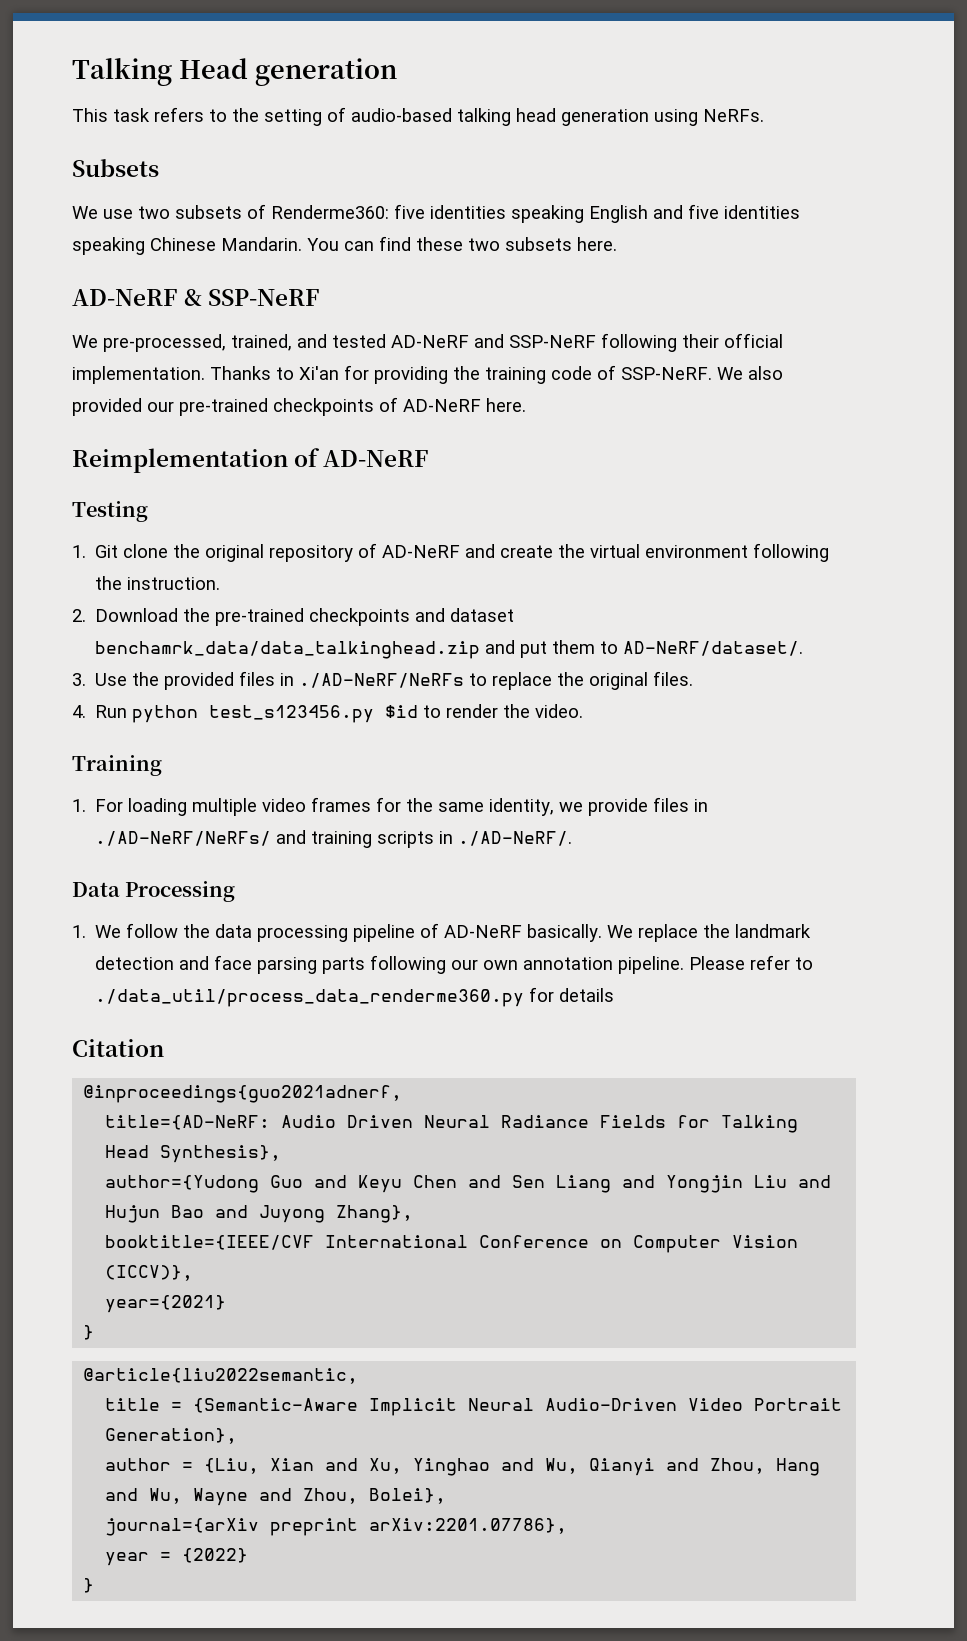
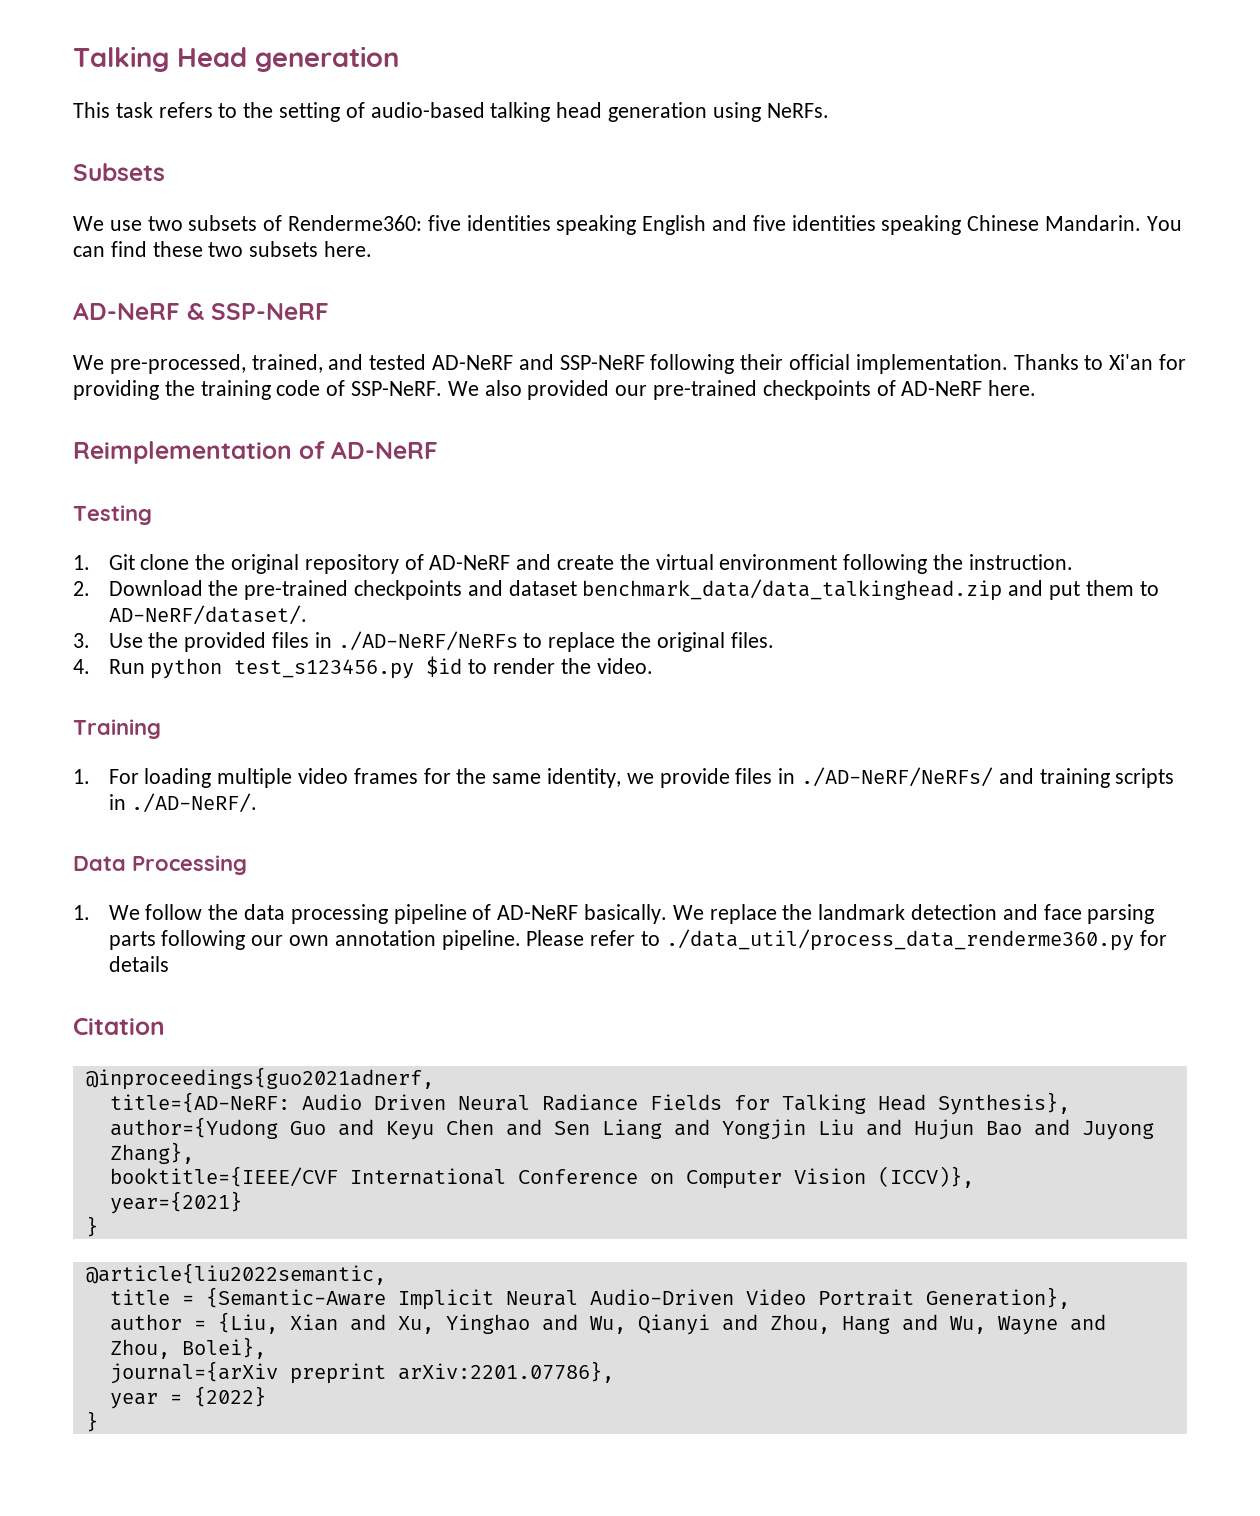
[95,641,481,659] benchamrk_data/data_talkinghead.zip -> [582,579,1003,601] benchmark_data/data_talkinghead.zip

